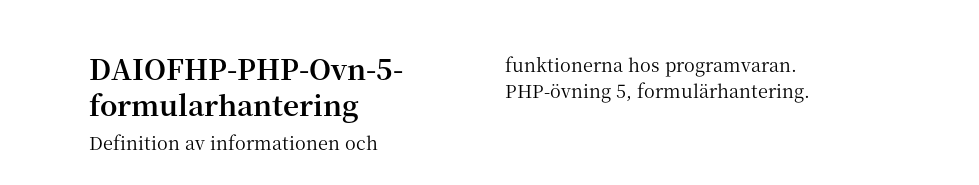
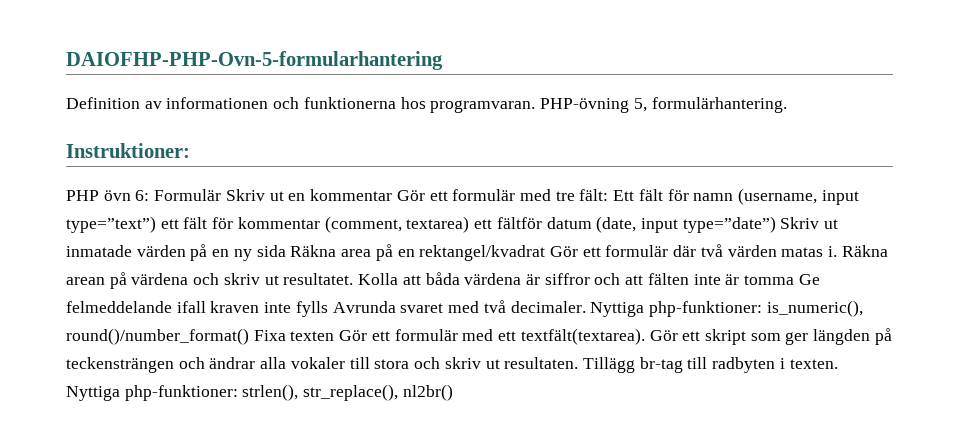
(810, 92) none -> [66,143,190,158] [66,188,859,205] [66,216,839,233] [66,244,888,261] [66,272,820,289] [66,300,863,317] [66,328,892,345] [66,357,838,373] [66,384,453,401] // Instruktioner: // PHP övn 6: Formulär Skriv ut en kommentar Gör ett formulär med tre fält: Ett fält för namn (username, input type=”text”) ett fält för kommentar (comment, textarea) ett fältför datum (date, input type=”date”) Skriv ut inmatade värden på en ny sida Räkna area på en rektangel/kvadrat Gör ett formulär där två värden matas i. Räkna arean på värdena och skriv ut resultatet. Kolla att båda värdena är siffror och att fälten inte är tomma Ge felmeddelande ifall kraven inte fylls Avrunda svaret med två decimaler. Nyttiga php‐funktioner: is_numeric(), round()/number_format() Fixa texten Gör ett formulär med ett textfält(textarea). Gör ett skript som ger längden på teckensträngen och ändrar alla vokaler till stora och skriv ut resultaten. Tillägg br‐tag till radbyten i texten. Nyttiga php‐funktioner: strlen(), str_replace(), nl2br()

